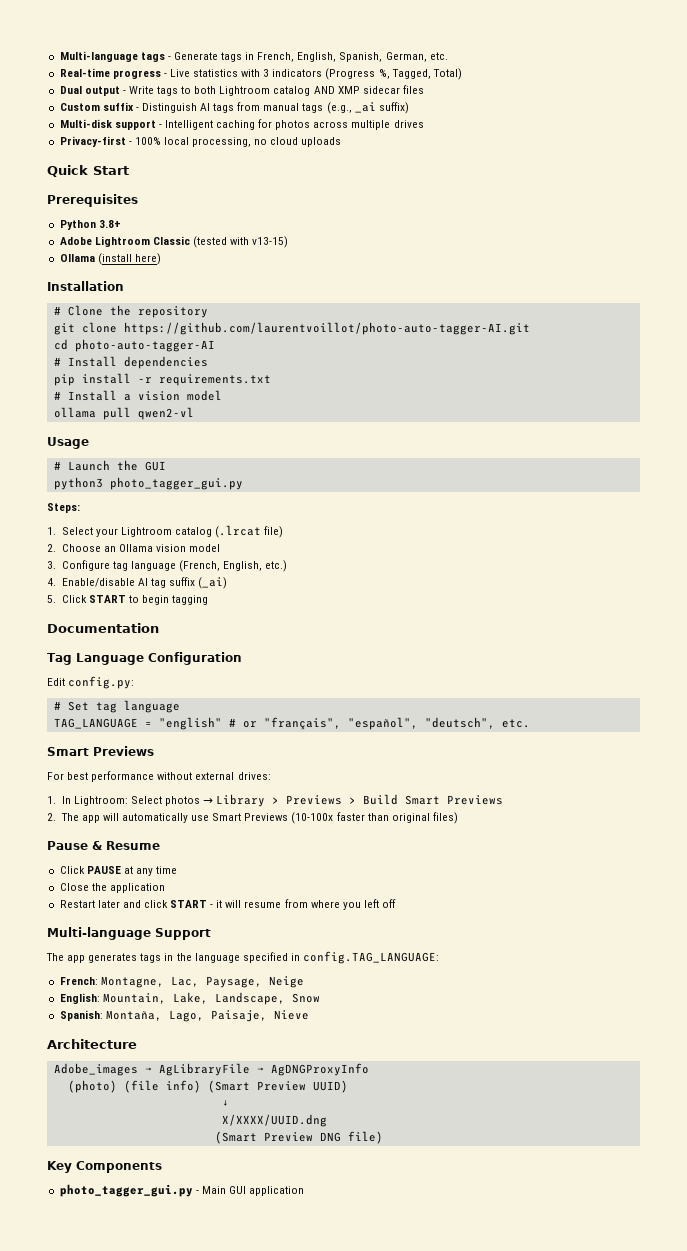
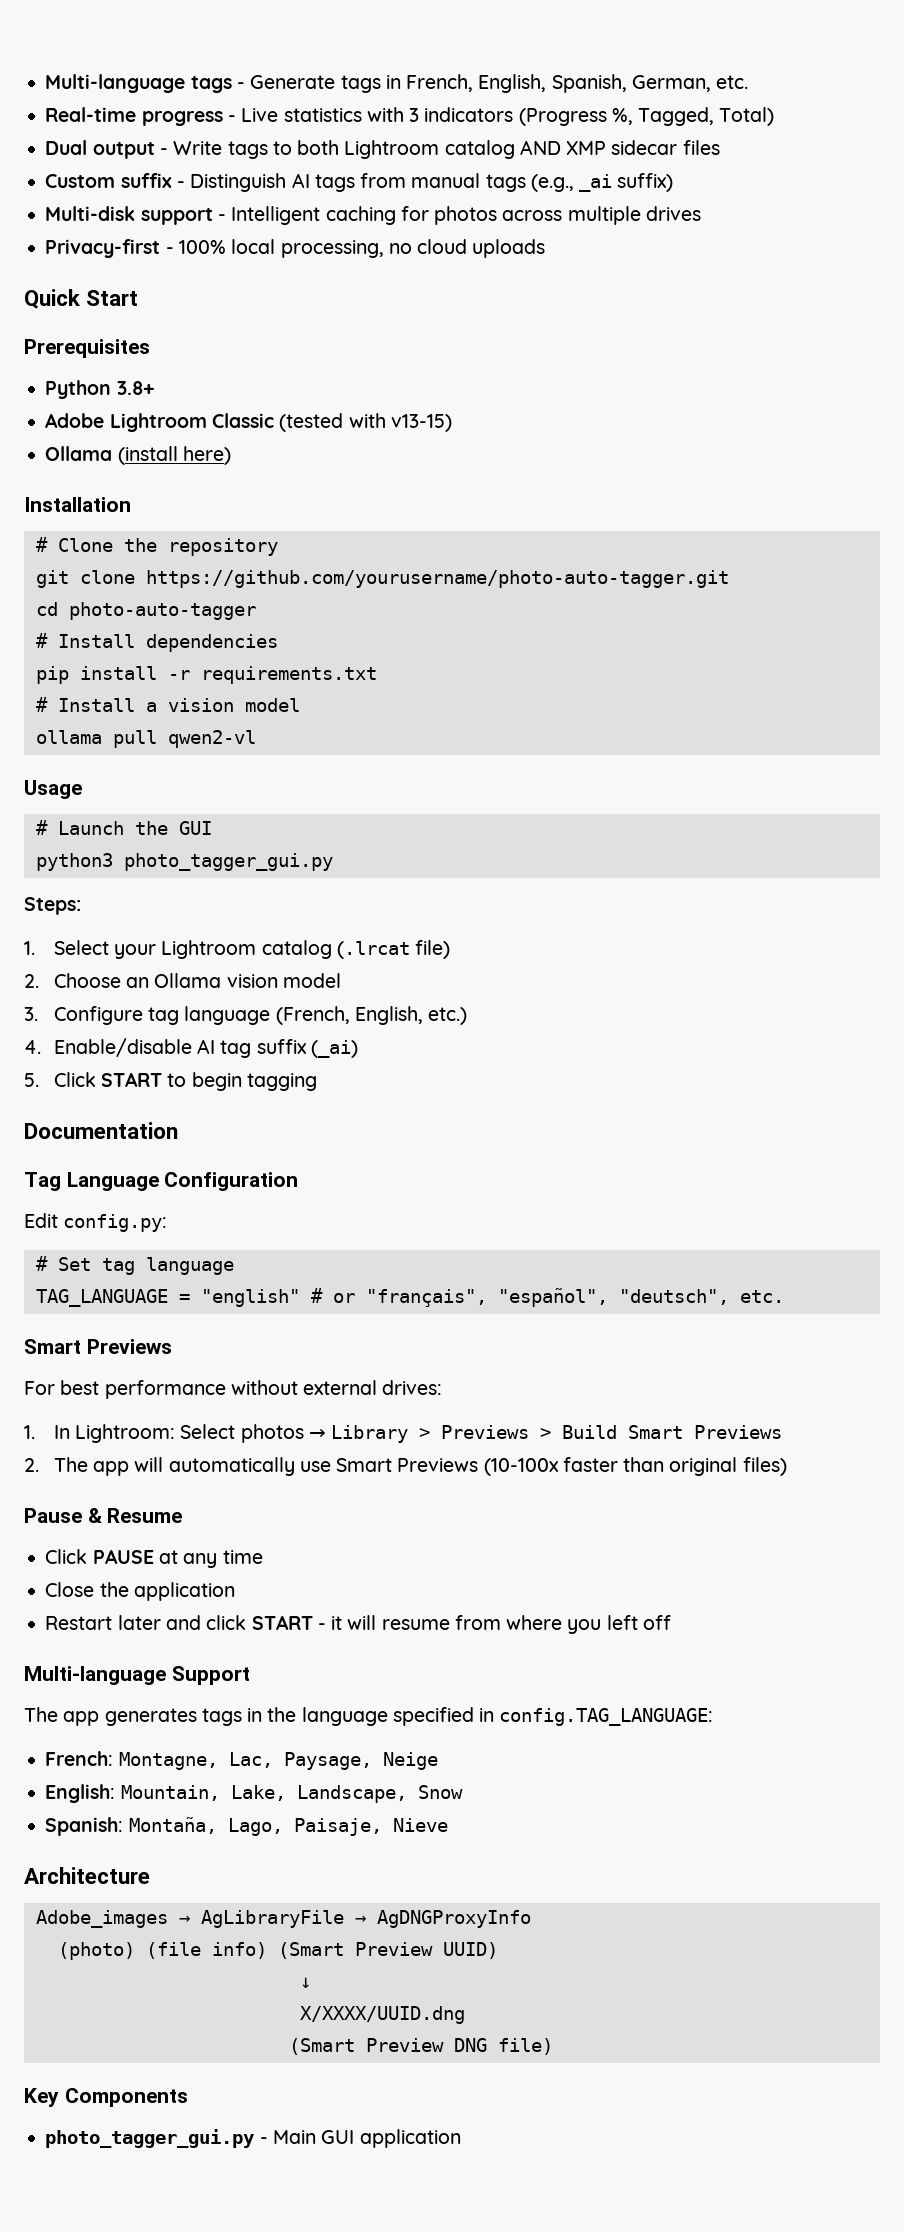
[123,322,530,335] https://github.com/laurentvoillot/photo-auto-tagger-AI.git -> [145,570,729,588] https://github.com/yourusername/photo-auto-tagger.git
[74,339,215,352] photo-auto-tagger-AI -> [68,602,256,620] photo-auto-tagger

